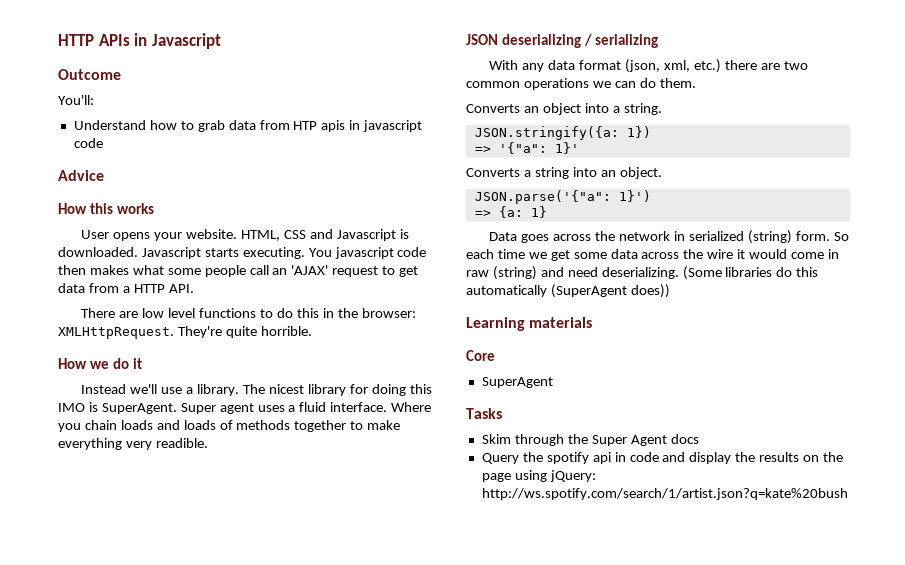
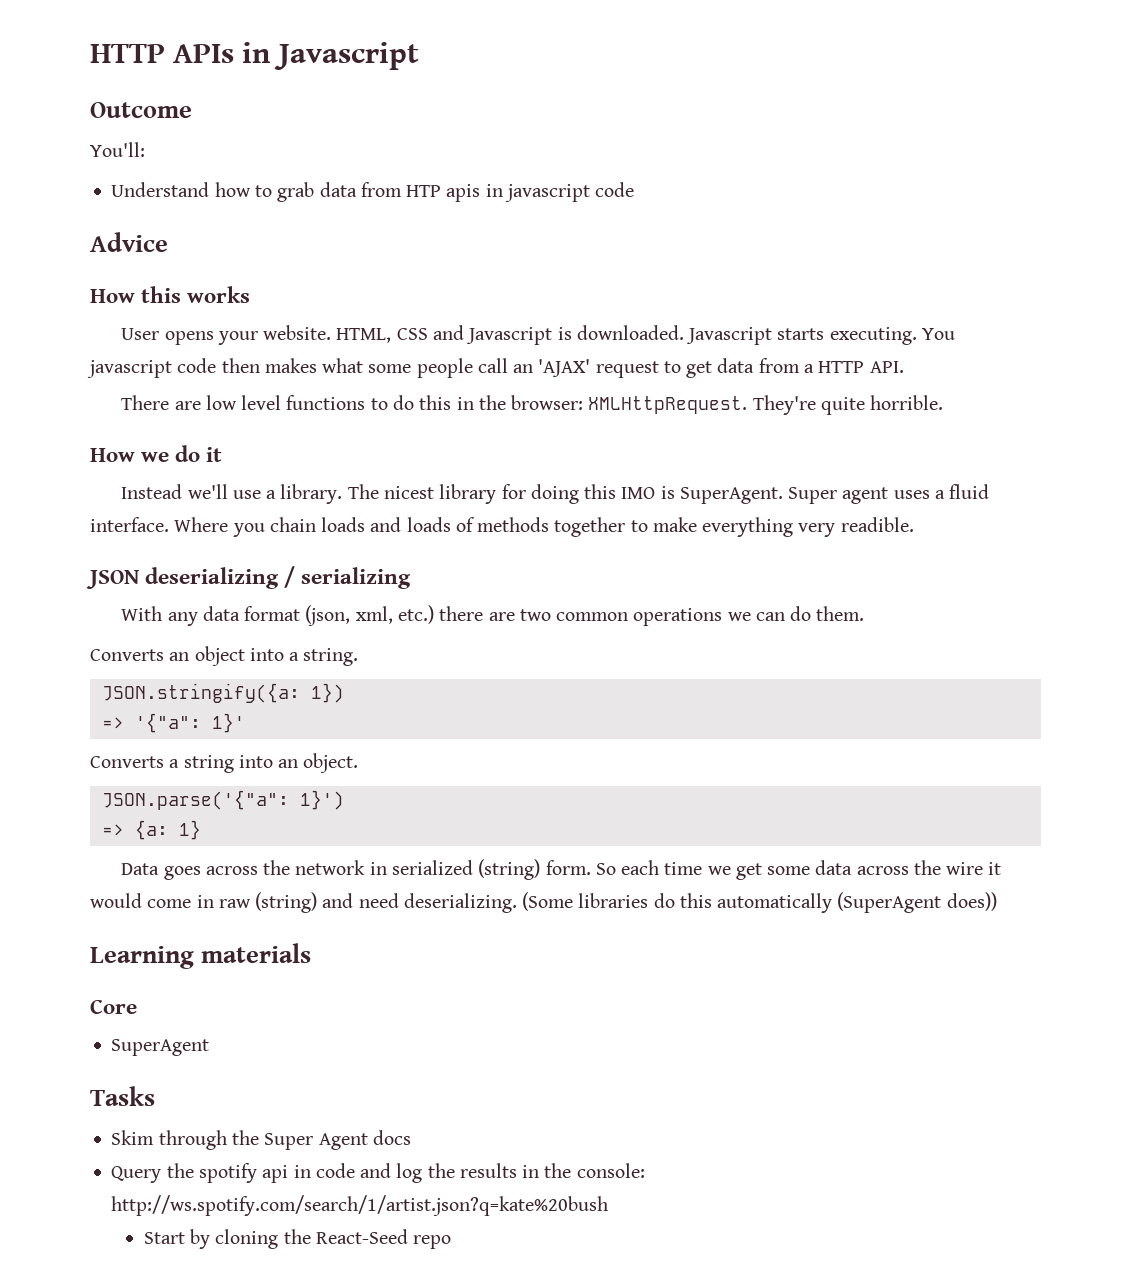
[689,452,732,464] display -> [396,1163,423,1183] log
[803,452,844,462] [481,470,596,482] [481,488,848,500] on the page using jQuery: http://ws.spotify.com/search/1/artist.json?q=kate%20bush -> [522,1163,645,1178] [111,1195,609,1216] [143,1229,452,1249] in the console: http://ws.spotify.com/search/1/artist.json?q=kate%20bush // Start by cloning the React-Seed repo

